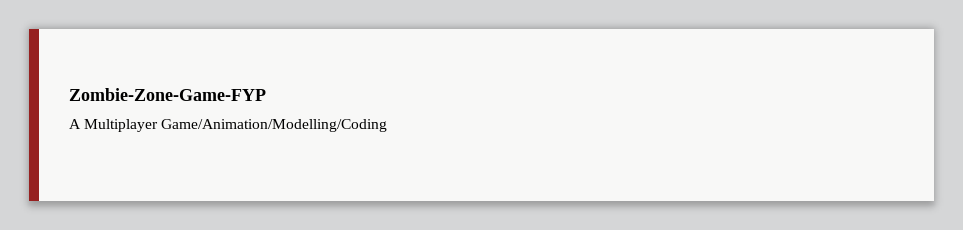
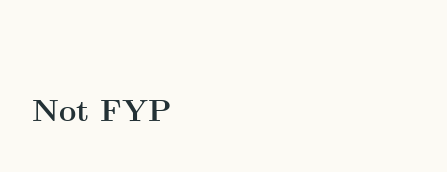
[69,88,266,101] [69,119,388,132] Zombie-Zone-Game-FYP // A Multiplayer Game/Animation/Modelling/Coding -> [32,100,172,122] Not FYP

